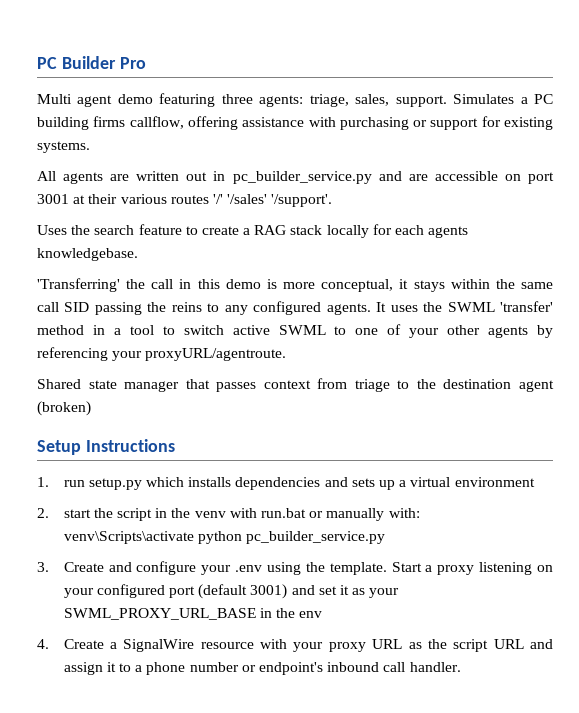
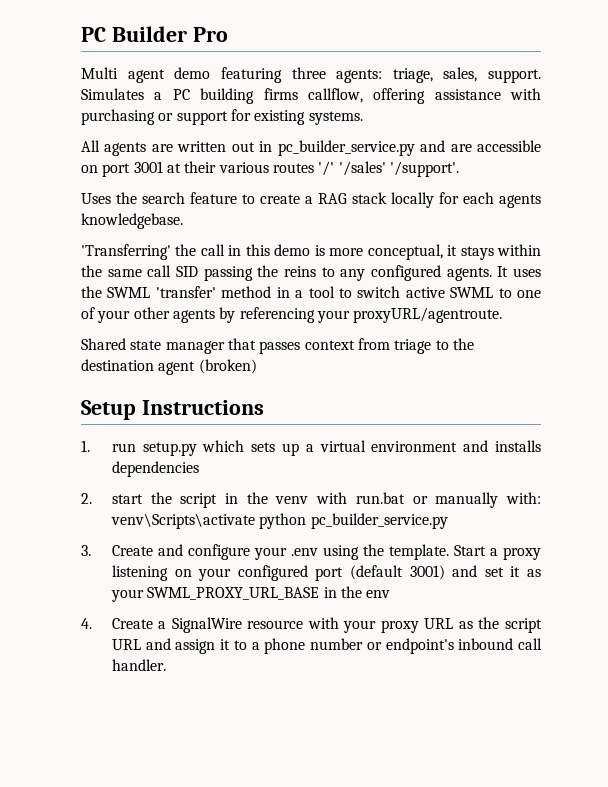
[188,477,348,490] installs dependencies and -> (245, 446) none
(535, 482) none -> [463,440,541,452] [111,461,199,477] and installs dependencies

